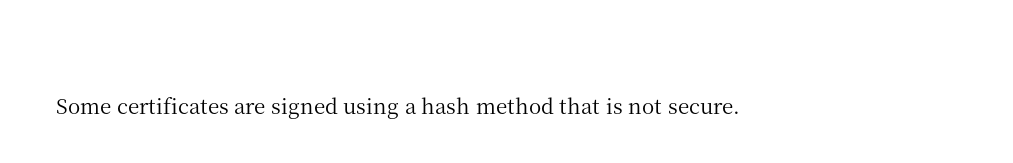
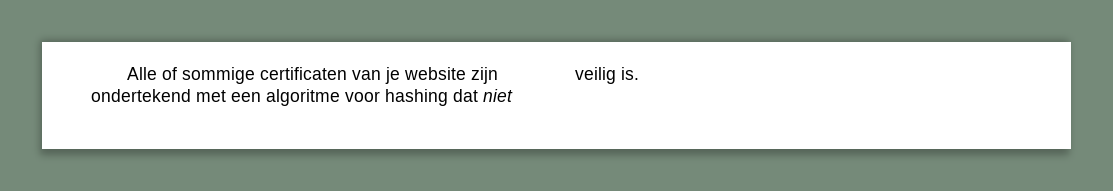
[56,97,740,119] Some certificates are signed using a hash method that is not secure. -> [127,67,499,84] [91,89,513,106] [575,67,639,84] Alle of sommige certificaten van je website zijn ondertekend met een algoritme voor hashing dat niet veilig is.

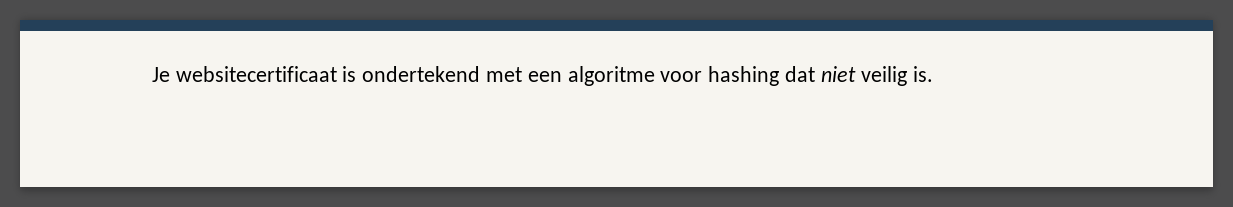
[127,67,499,84] Alle of sommige certificaten van je website zijn -> [151,66,357,82] Je websitecertificaat is

